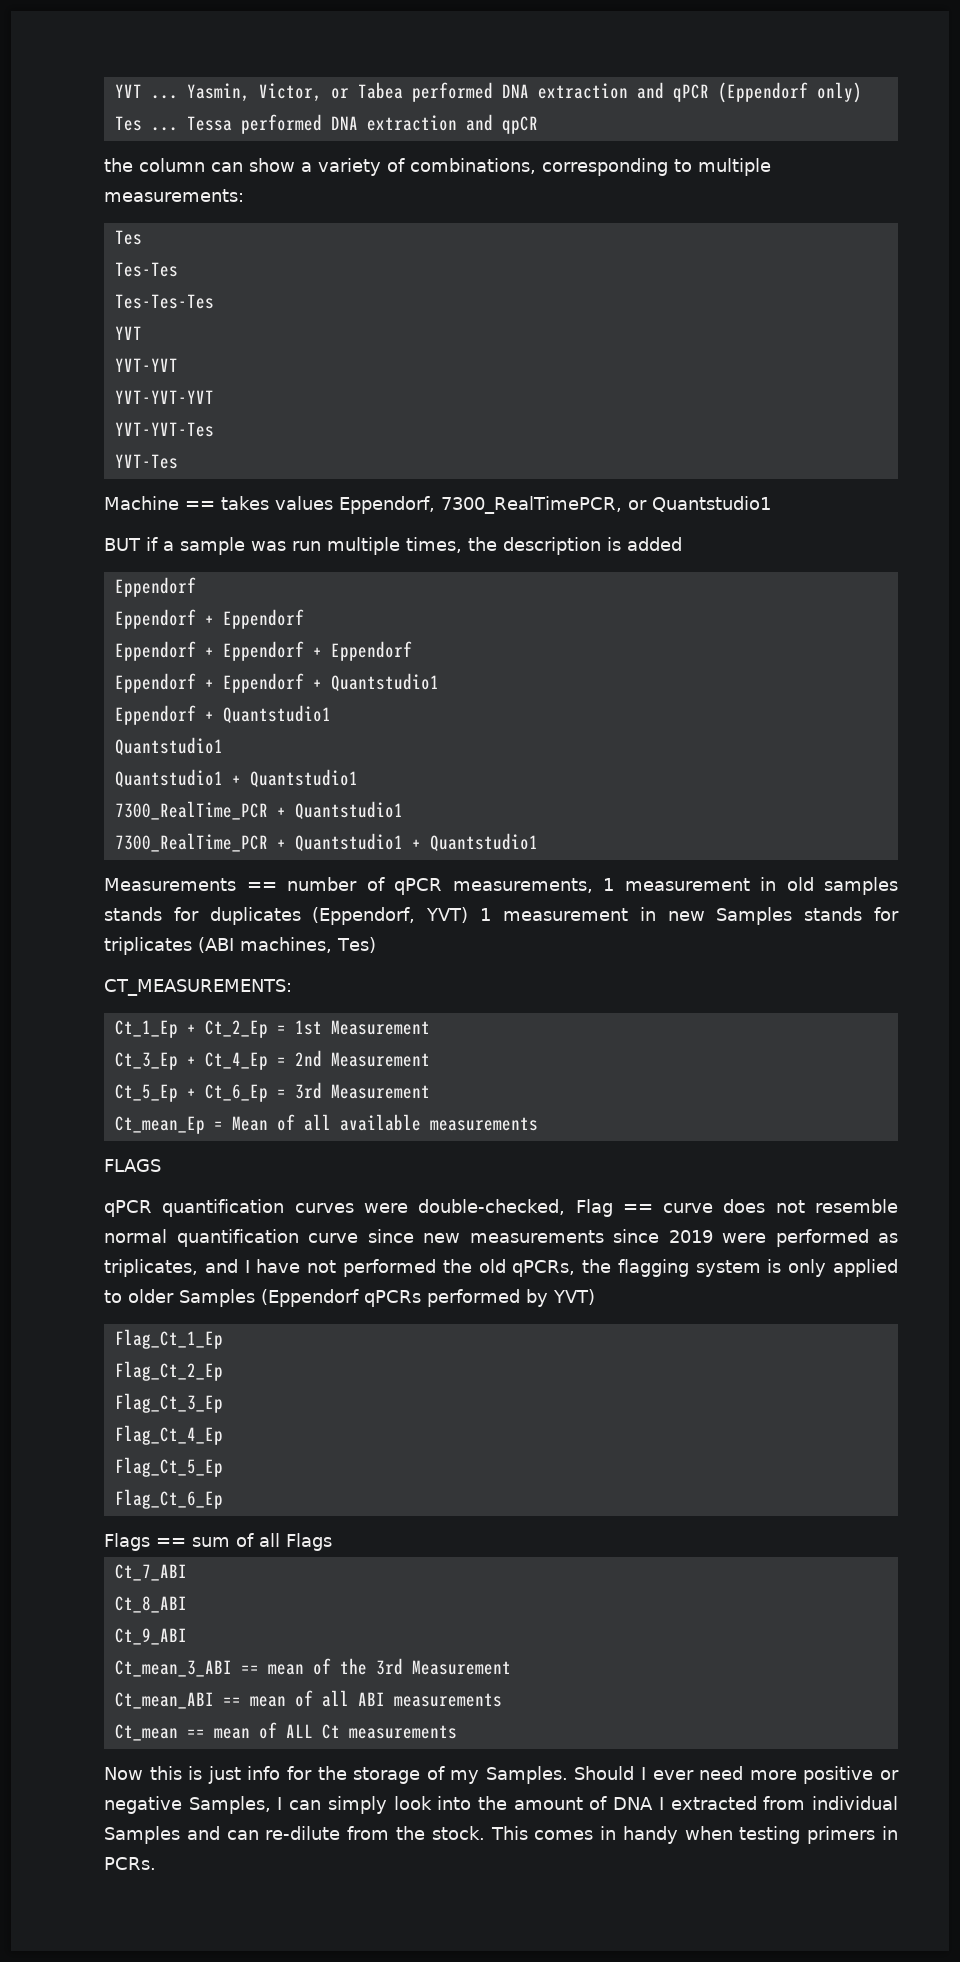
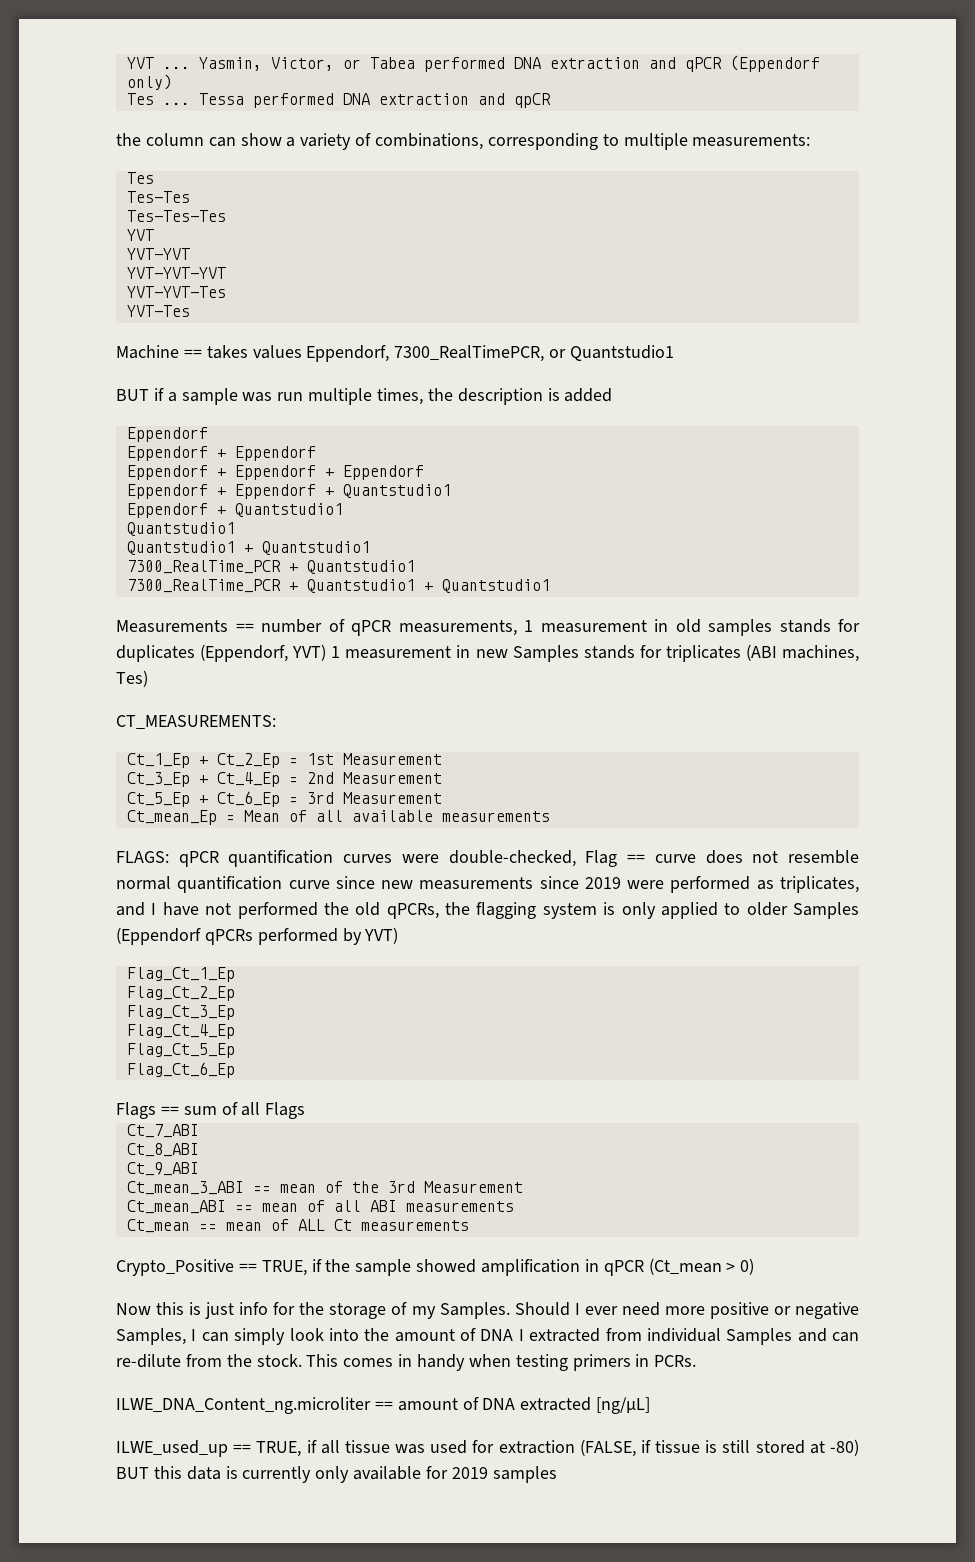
[104,1159,161,1172] FLAGS // -> [116,851,169,863] FLAGS:
(457, 1732) none -> [116,1258,755,1276] // Crypto_Positive == TRUE, if the sample showed amplification in qPCR (Ct_mean > 0)
(156, 1863) none -> [116,1397,651,1414] [116,1439,859,1457] [116,1466,557,1483] // ILWE_DNA_Content_ng.microliter == amount of DNA extracted [ng/µL] // ILWE_used_up == TRUE, if all tissue was used for extraction (FALSE, if tissue is still stored at -80) BUT this data is currently only available for 2019 samples

